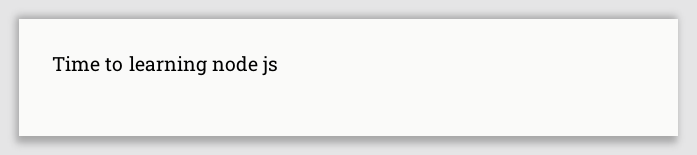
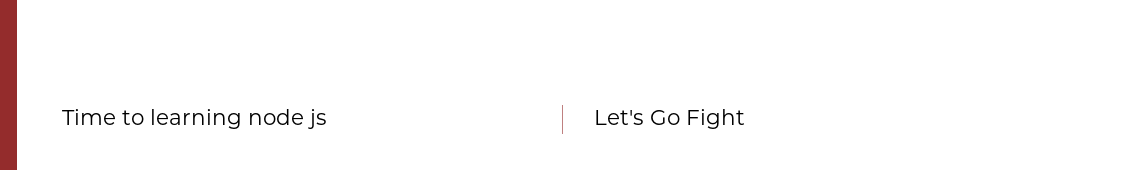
(279, 66) none -> [594,109,745,129] // Let's Go Fight

